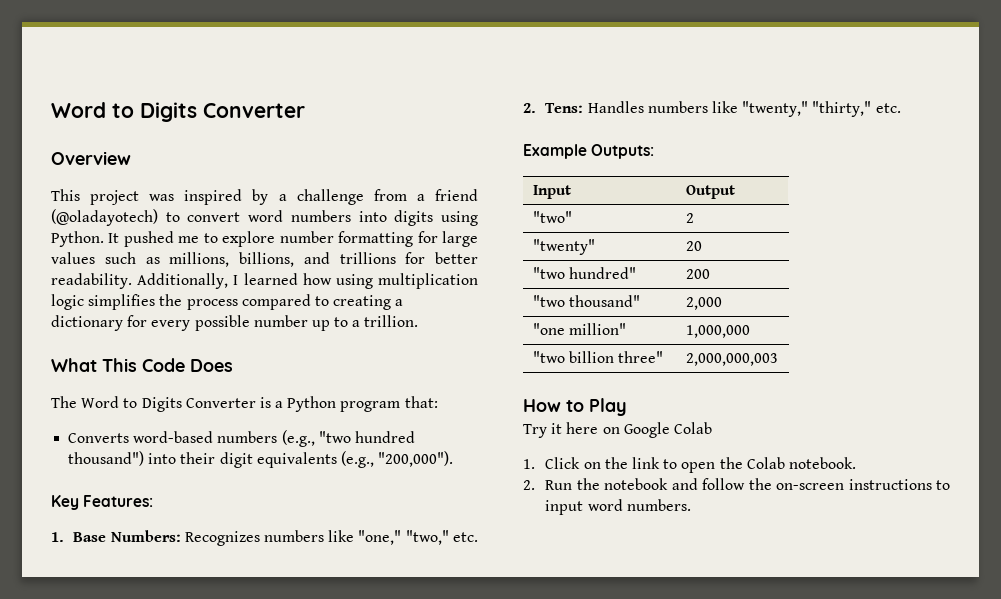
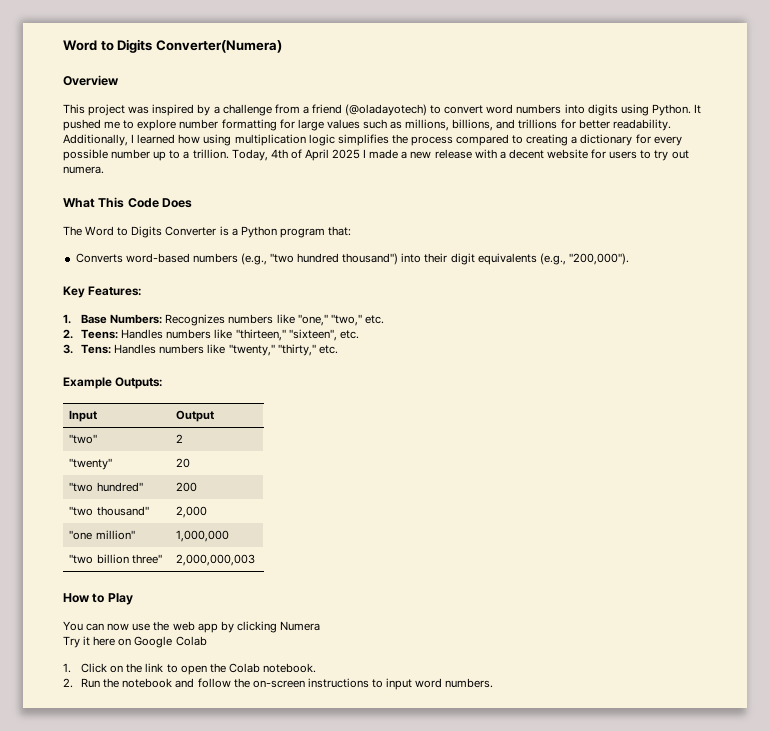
[51,102,305,122] Word to Digits Converter -> [63,39,282,53] Word to Digits Converter(Numera)
(419, 321) none -> [231,149,689,161] [63,166,104,174] Today, 4th of April 2025 I made a new release with a decent website for users to try out numera.
(536, 108) none -> [81,329,359,341] [63,344,73,354] Teens: Handles numbers like "thirteen," "sixteen", etc. // 3.
(627, 407) none -> [63,621,320,633] // You can now use the web app by clicking Numera

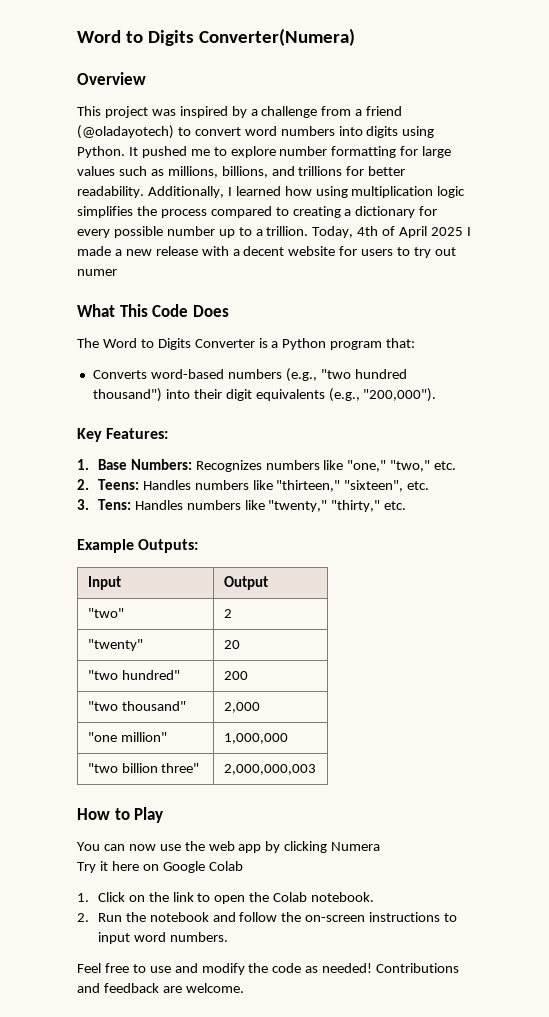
[63,166,104,174] numera. -> [77,269,117,276] numer
(494, 683) none -> [77,963,460,975] [77,983,244,993] // Feel free to use and modify the code as needed! Contributions and feedback are welcome.

